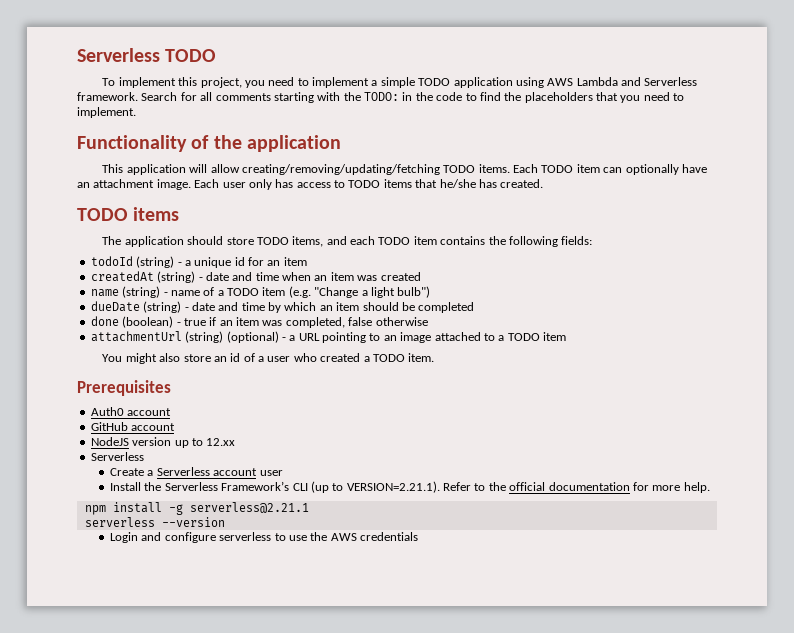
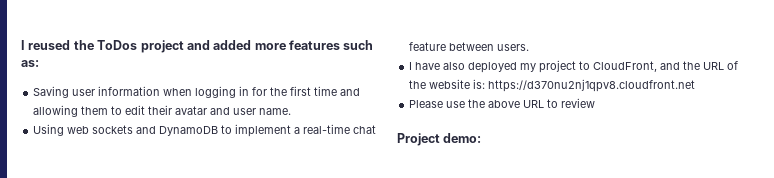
[77,48,217,62] [102,77,698,88] [77,92,685,103] [77,107,136,118] [77,135,341,152] [102,164,707,175] [77,179,544,190] [77,207,180,221] [102,236,593,247] [90,256,307,268] [90,271,421,283] [90,286,431,298] [90,301,475,313] [90,316,428,328] [90,331,566,343] [102,353,435,364] [77,380,171,396] [90,407,172,416] [90,422,176,431] [90,437,236,448] [90,452,144,461] [110,467,283,476] [110,481,710,493] [84,502,309,515] [84,517,225,527] [110,532,419,543] Serverless TODO // To implement this project, you need to implement a simple TODO application using AWS Lambda and Serverless framework. Search for all comments starting with the TODO: in the code to find the placeholders that you need to implement. // Functionality of the application // This application will allow creating/removing/updating/fetching TODO items. Each TODO item can optionally have an attachment image. Each user only has access to TODO items that he/she has created. // TODO items // The application should store TODO items, and each TODO item contains the following fields: // todoId (string) - a unique id for an item // createdAt (string) - date and time when an item was created // name (string) - name of a TODO item (e.g. "Change a light bulb") // dueDate (string) - date and time by which an item should be completed // done (boolean) - true if an item was completed, false otherwise // attachmentUrl (string) (optional) - a URL pointing to an image attached to a TODO item // You might also store an id of a user who created a TODO item. // Prerequisites // Auth0 account // GitHub account // NodeJS version up to 12.xx // Serverless // Create a Serverless account user // Install the Serverless Framework’s CLI (up to VERSION=2.21.1). Refer to the official documentation for more help. // npm install -g serverless@2.21.1 // serverless --version // Login and configure serverless to use the AWS credentials -> [21,40,374,53] [21,60,39,67] [33,86,361,98] [33,105,292,117] [33,124,377,137] [409,42,530,51] [409,60,739,73] [409,79,696,92] [409,98,596,108] [397,133,482,146] I reused the ToDos project and added more features such as: // Saving user information when logging in for the first time and allowing them to edit their avatar and user name. // Using web sockets and DynamoDB to implement a real-time chat feature between users. // I have also deployed my project to CloudFront, and the URL of the website is: https://d370nu2nj1qpv8.cloudfront.net // Please use the above URL to review // Project demo:

